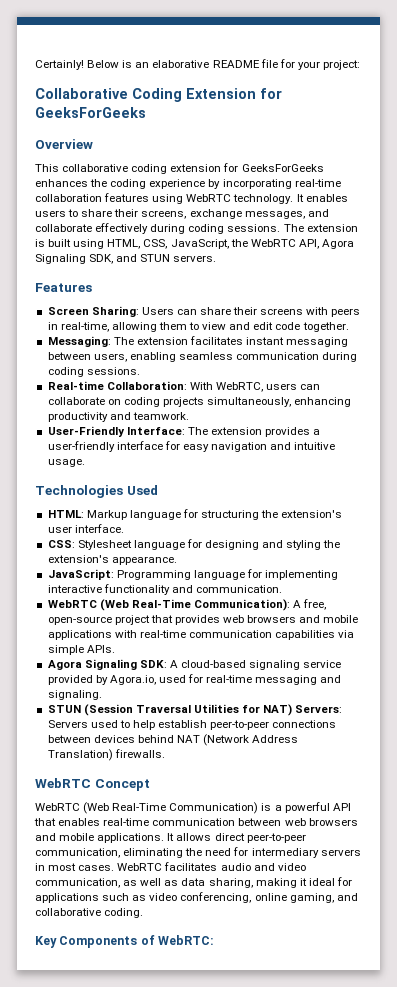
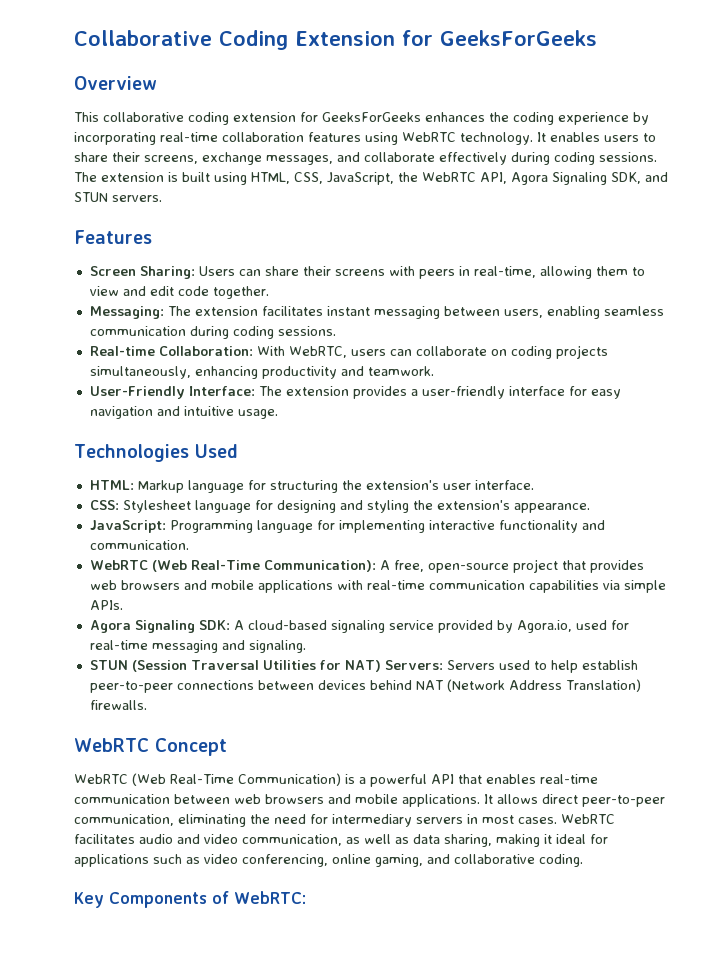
[35,59,360,70] Certainly! Below is an elaborative README file for your project: // -> (74, 38) none

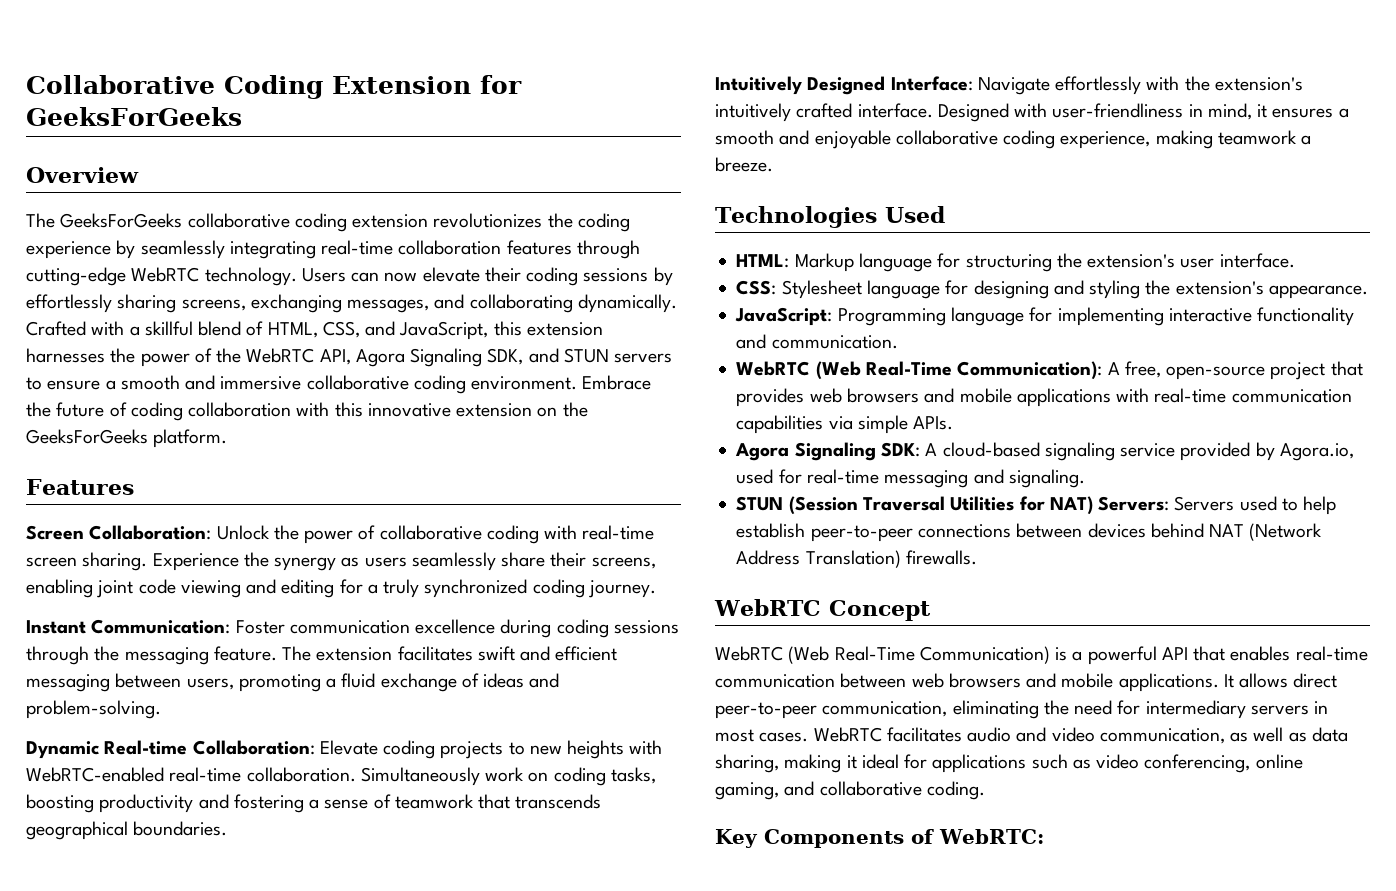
[74,112,99,122] This -> [26,213,183,228] The GeeksForGeeks
[300,112,485,122] for GeeksForGeeks enhances -> [433,213,543,228] revolutionizes
[74,132,156,145] incorporating -> [140,240,316,259] seamlessly integrating
[365,132,656,145] [74,152,657,165] [74,172,394,185] using WebRTC technology. It enables users to share their screens, exchange messages, and collaborate effectively during coding sessions. The extension is built using HTML, CSS, JavaScript, -> [576,240,640,259] [26,267,673,286] [26,294,677,313] [26,321,603,340] [26,348,212,367] through cutting-edge WebRTC technology. Users can now elevate their coding sessions by effortlessly sharing screens, exchanging messages, and collaborating dynamically. Crafted with a skillful blend of HTML, CSS, and JavaScript, this extension harnesses the power of
[112,195,162,202] [74,230,152,244] [89,266,645,279] [89,286,269,299] [89,306,664,319] [89,326,336,339] [89,345,608,359] [89,366,434,379] [89,386,621,399] [89,406,278,419] servers. // Features // Screen Sharing: Users can share their screens with peers in real-time, allowing them to view and edit code together. // Messaging: The extension facilitates instant messaging between users, enabling seamless communication during coding sessions. // Real-time Collaboration: With WebRTC, users can collaborate on coding projects simultaneously, enhancing productivity and teamwork. // User-Friendly Interface: The extension provides a user-friendly interface for easy navigation and intuitive usage. -> [614,353,673,363] [26,375,652,394] [26,402,588,421] [26,429,228,448] [26,479,134,495] [26,525,655,544] [26,552,656,571] [26,579,656,598] [26,619,679,638] [26,646,618,665] [26,673,560,692] [26,700,161,719] [26,740,663,759] [26,767,656,786] [26,794,602,813] [26,821,228,840] [715,76,1303,95] [715,103,1349,122] [715,130,1312,149] [715,157,773,172] servers to ensure a smooth and immersive collaborative coding environment. Embrace the future of coding collaboration with this innovative extension on the GeeksForGeeks platform. // Features // Screen Collaboration: Unlock the power of collaborative coding with real-time screen sharing. Experience the synergy as users seamlessly share their screens, enabling joint code viewing and editing for a truly synchronized coding journey. // Instant Communication: Foster communication excellence during coding sessions through the messaging feature. The extension facilitates swift and efficient messaging between users, promoting a fluid exchange of ideas and problem-solving. // Dynamic Real-time Collaboration: Elevate coding projects to new heights with WebRTC-enabled real-time collaboration. Simultaneously work on coding tasks, boosting productivity and fostering a sense of teamwork that transcends geographical boundaries. // Intuitively Designed Interface: Navigate effortlessly with the extension's intuitively crafted interface. Designed with user-friendliness in mind, it ensures a smooth and enjoyable collaborative coding experience, making teamwork a breeze.

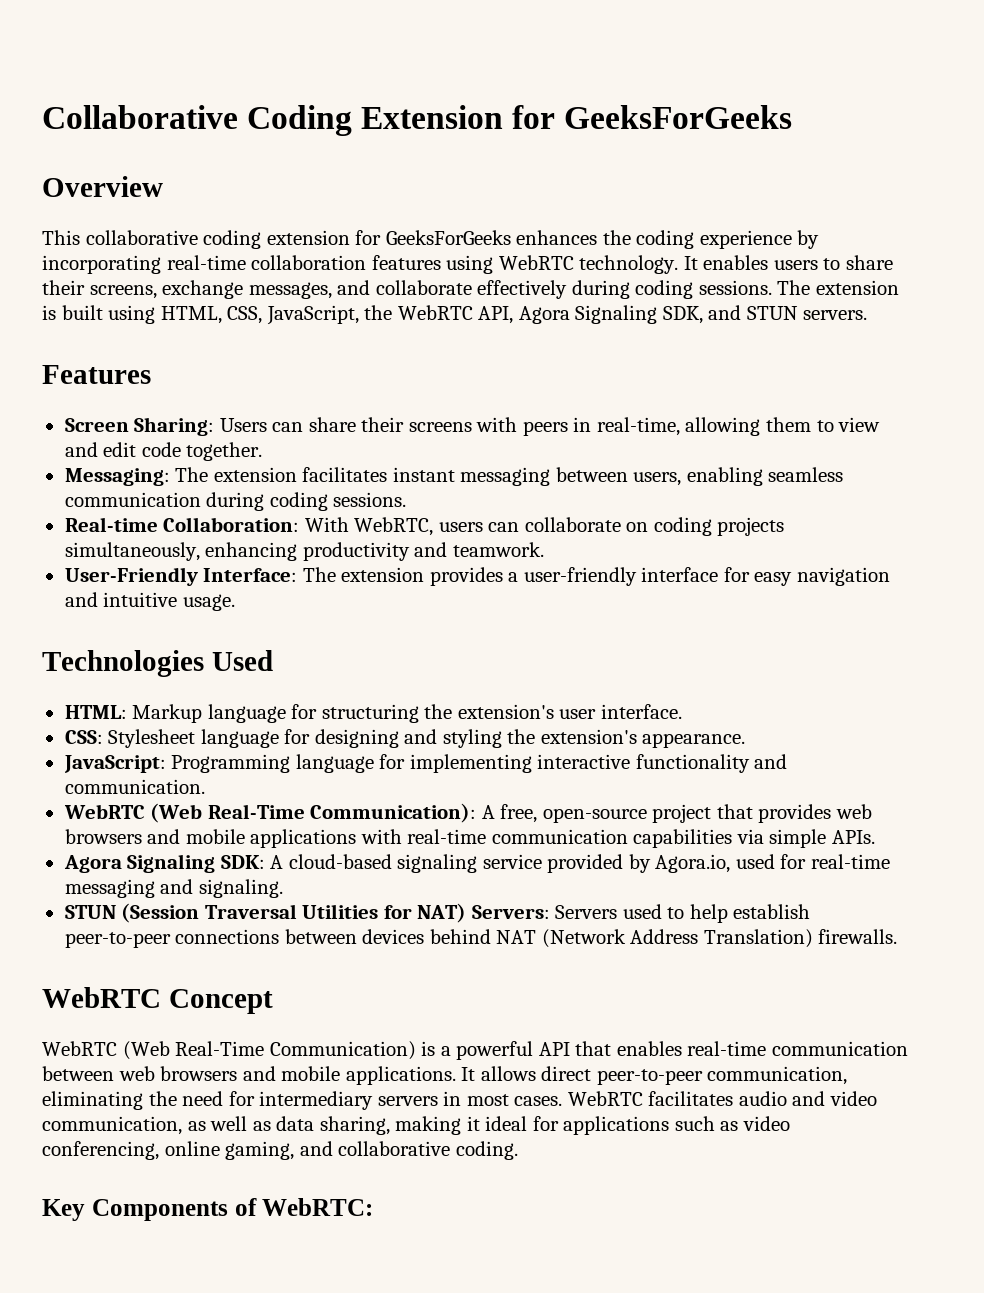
[26,213,183,228] The GeeksForGeeks -> [42,230,80,245] This
[433,213,543,228] revolutionizes -> [355,230,598,245] for GeeksForGeeks enhances
[140,240,316,259] seamlessly integrating -> [42,255,161,274] incorporating
[576,240,640,259] [26,267,673,286] [26,294,677,313] [26,321,603,340] [26,348,212,367] through cutting-edge WebRTC technology. Users can now elevate their coding sessions by effortlessly sharing screens, exchanging messages, and collaborating dynamically. Crafted with a skillful blend of HTML, CSS, and JavaScript, this extension harnesses the power of -> [446,255,893,274] [42,280,899,299] [42,305,359,325] using WebRTC technology. It enables users to share their screens, exchange messages, and collaborate effectively during coding sessions. The extension is built using HTML, CSS, JavaScript,
[614,353,673,363] [26,375,652,394] [26,402,588,421] [26,429,228,448] [26,479,134,495] [26,525,655,544] [26,552,656,571] [26,579,656,598] [26,619,679,638] [26,646,618,665] [26,673,560,692] [26,700,161,719] [26,740,663,759] [26,767,656,786] [26,794,602,813] [26,821,228,840] [715,76,1303,95] [715,103,1349,122] [715,130,1312,149] [715,157,773,172] servers to ensure a smooth and immersive collaborative coding environment. Embrace the future of coding collaboration with this innovative extension on the GeeksForGeeks platform. // Features // Screen Collaboration: Unlock the power of collaborative coding with real-time screen sharing. Experience the synergy as users seamlessly share their screens, enabling joint code viewing and editing for a truly synchronized coding journey. // Instant Communication: Foster communication excellence during coding sessions through the messaging feature. The extension facilitates swift and efficient messaging between users, promoting a fluid exchange of ideas and problem-solving. // Dynamic Real-time Collaboration: Elevate coding projects to new heights with WebRTC-enabled real-time collaboration. Simultaneously work on coding tasks, boosting productivity and fostering a sense of teamwork that transcends geographical boundaries. // Intuitively Designed Interface: Navigate effortlessly with the extension's intuitively crafted interface. Designed with user-friendliness in mind, it ensures a smooth and enjoyable collaborative coding experience, making teamwork a breeze. -> [803,310,868,320] [42,365,151,384] [64,417,881,436] [64,442,263,461] [64,467,844,486] [64,492,407,511] [64,517,785,536] [64,542,544,561] [64,567,890,586] [64,592,235,611] servers. // Features // Screen Sharing: Users can share their screens with peers in real-time, allowing them to view and edit code together. // Messaging: The extension facilitates instant messaging between users, enabling seamless communication during coding sessions. // Real-time Collaboration: With WebRTC, users can collaborate on coding projects simultaneously, enhancing productivity and teamwork. // User-Friendly Interface: The extension provides a user-friendly interface for easy navigation and intuitive usage.

